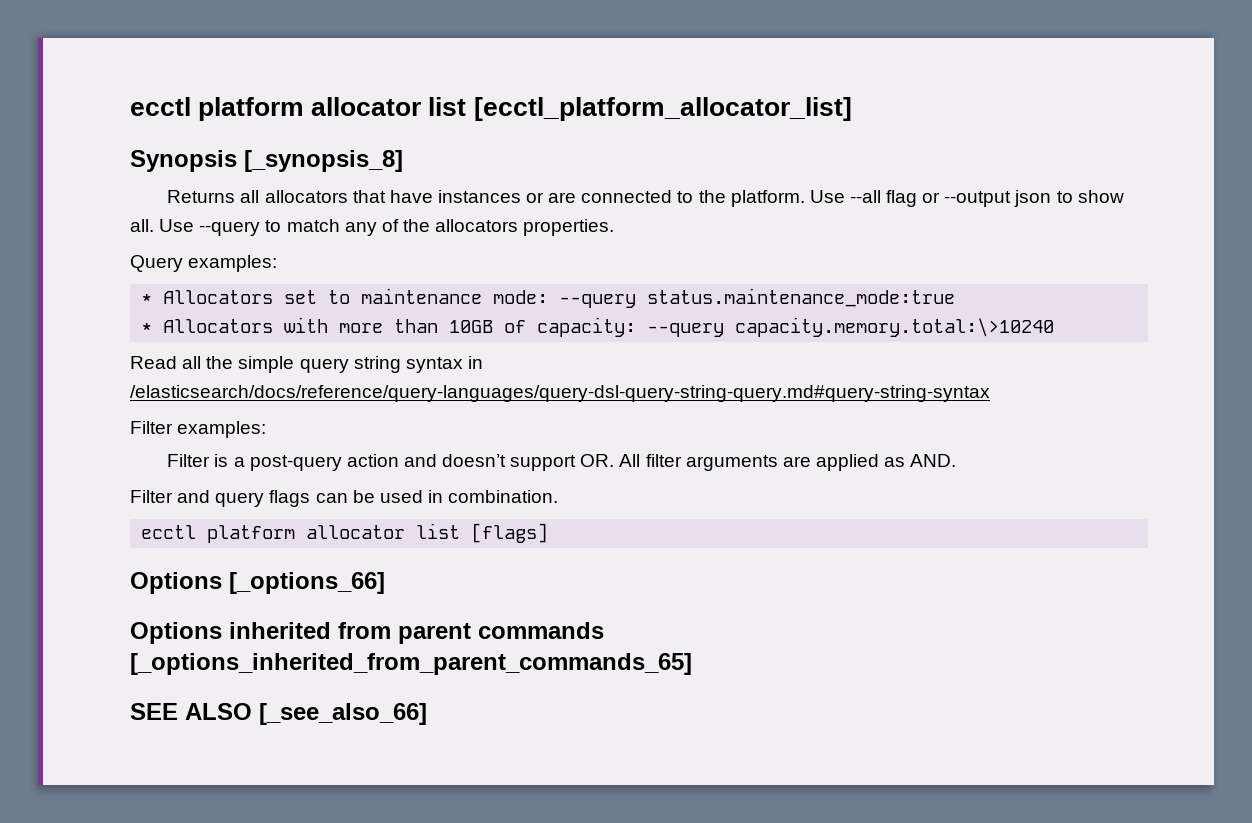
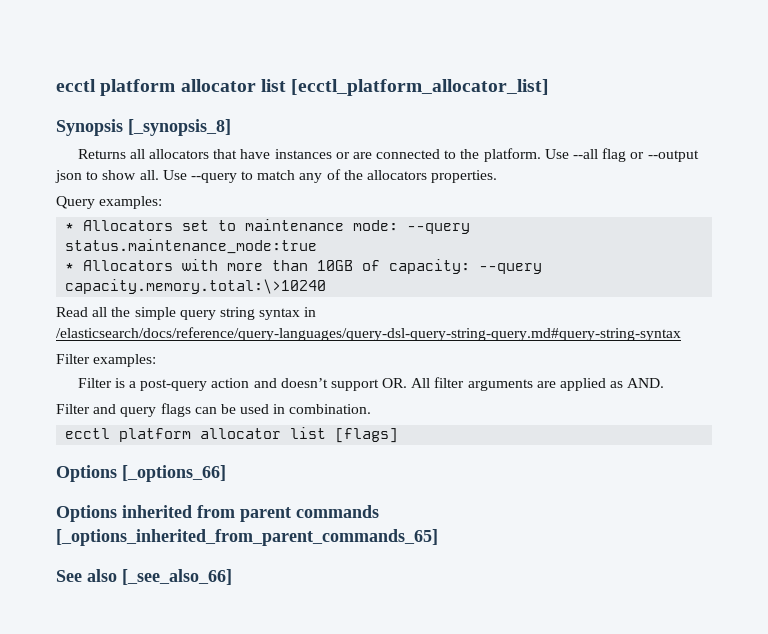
[130,703,252,720] SEE ALSO -> [56,569,117,582] See also

